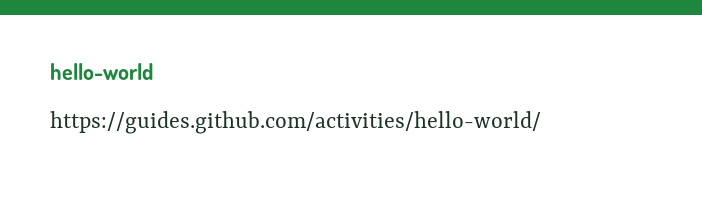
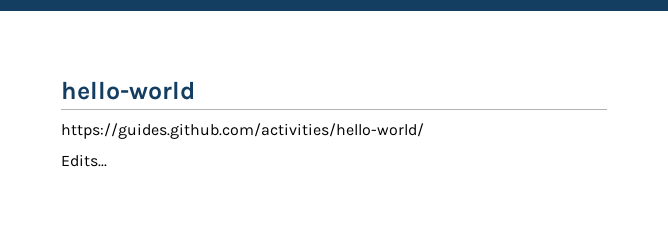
(541, 122) none -> [61,154,107,167] // Edits...

